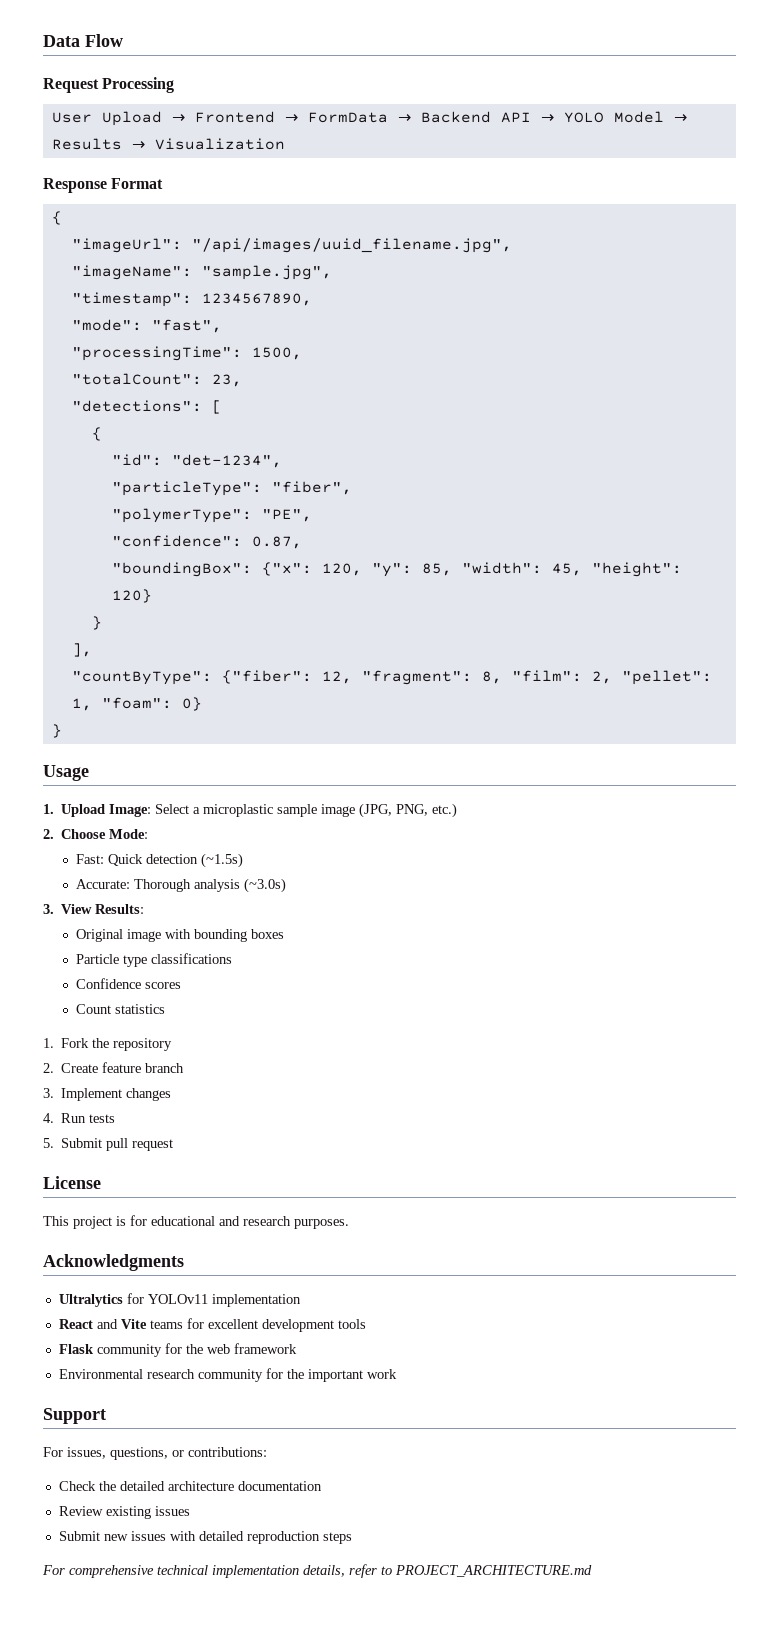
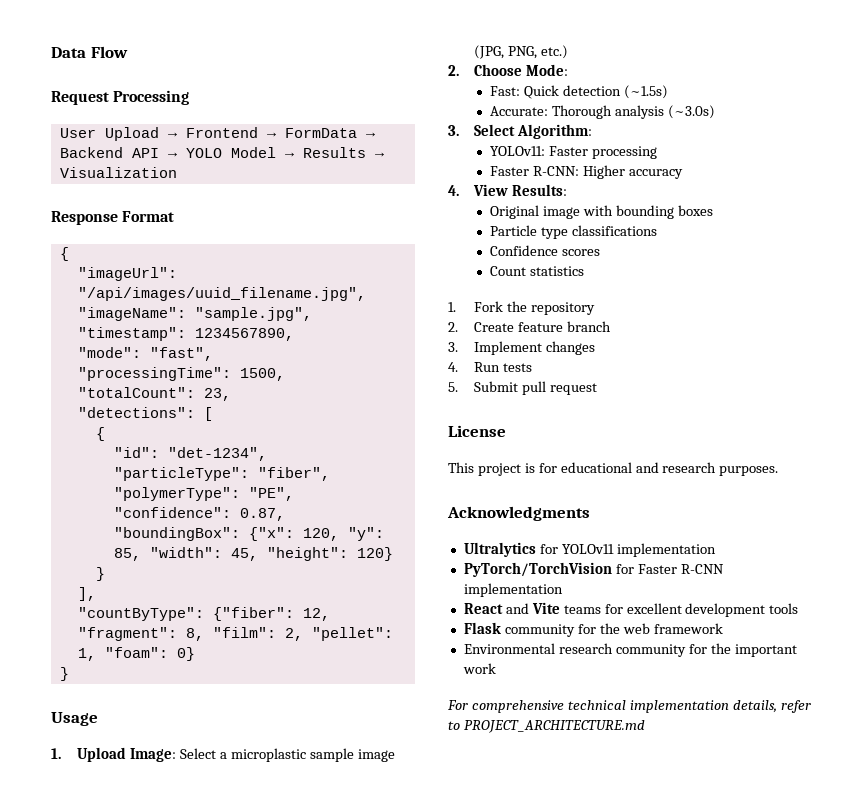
(54, 909) none -> [474,124,593,139] [490,146,658,159] [490,165,684,179] [448,185,459,196] Select Algorithm: // YOLOv11: Faster processing // Faster R-CNN: Higher accuracy // 4.
(301, 1300) none -> [463,562,724,577] [463,583,563,597] // PyTorch/TorchVision for Faster R-CNN implementation
[43,1408,106,1424] [43,1447,267,1460] [58,1481,322,1491] [58,1506,190,1519] [58,1531,352,1544] // Support // For issues, questions, or contributions: // Check the detailed architecture documentation // Review existing issues // Submit new issues with detailed reproduction steps -> (496, 668) none

